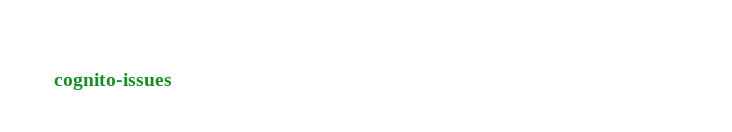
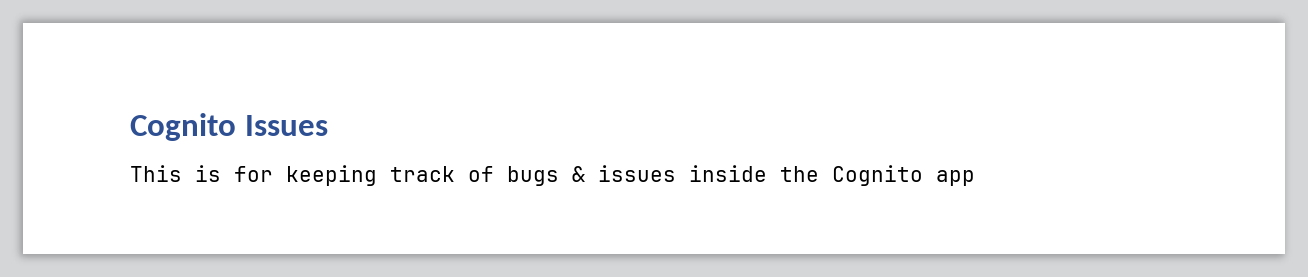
[54,73,172,90] cognito-issues -> [130,113,328,141] [130,165,975,186] Cognito Issues // This is for keeping track of bugs & issues inside the Cognito app

